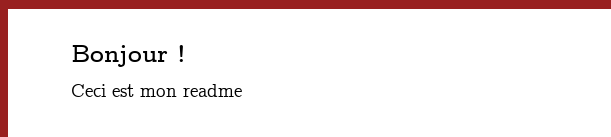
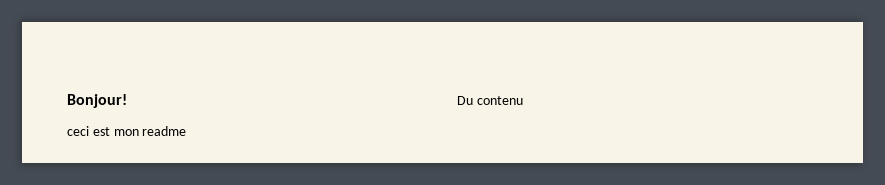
[71,45,186,67] [71,84,106,97] Bonjour ! // Ceci -> [67,94,127,108] [67,126,89,136] Bonjour! // ceci
(242, 90) none -> [457,96,523,105] // Du contenu

